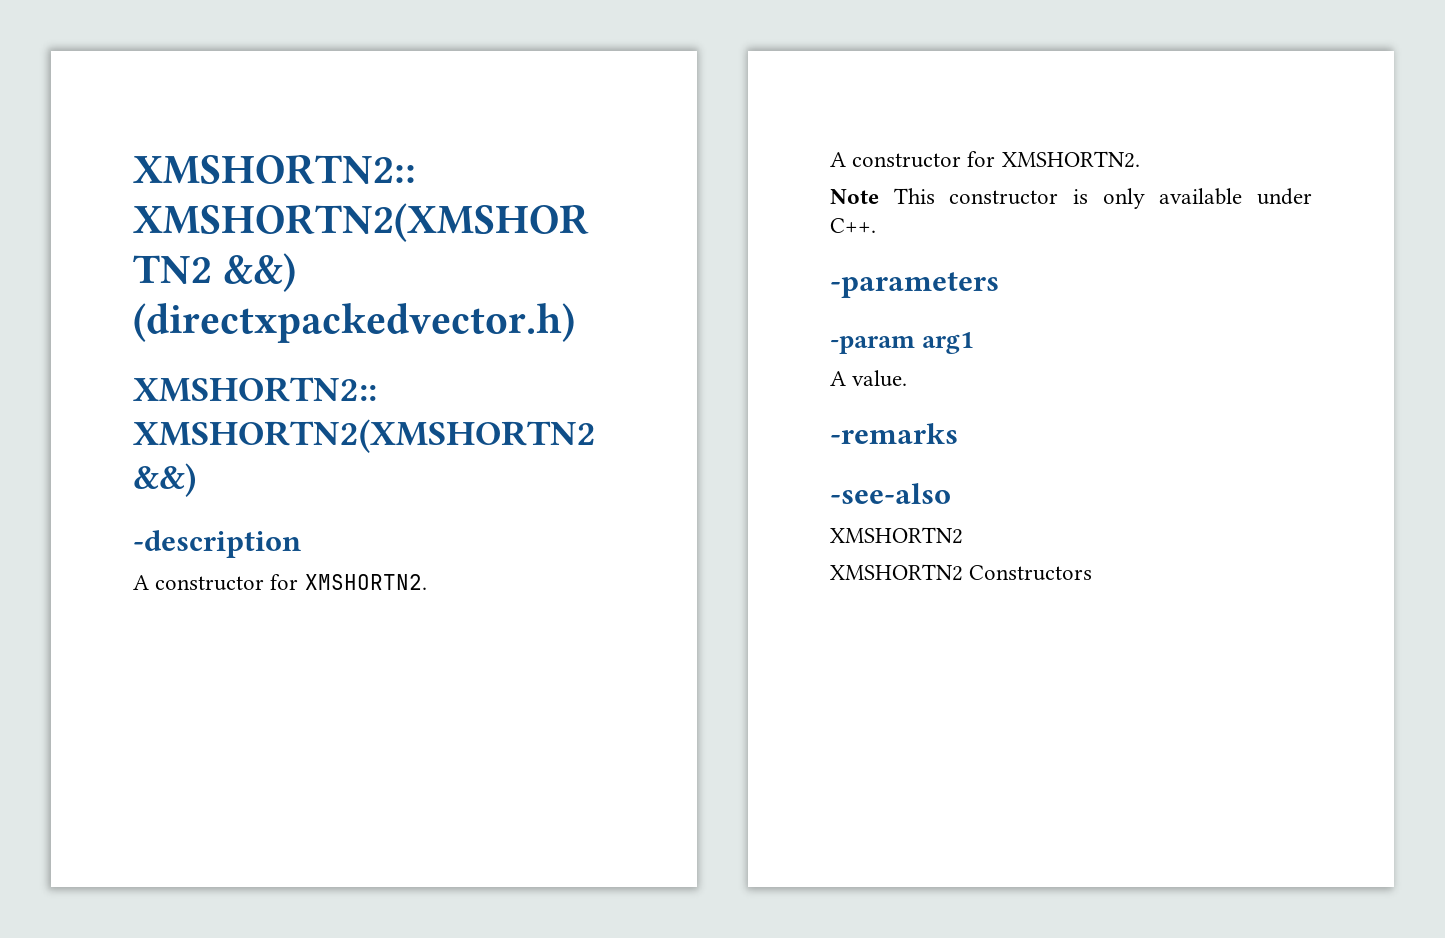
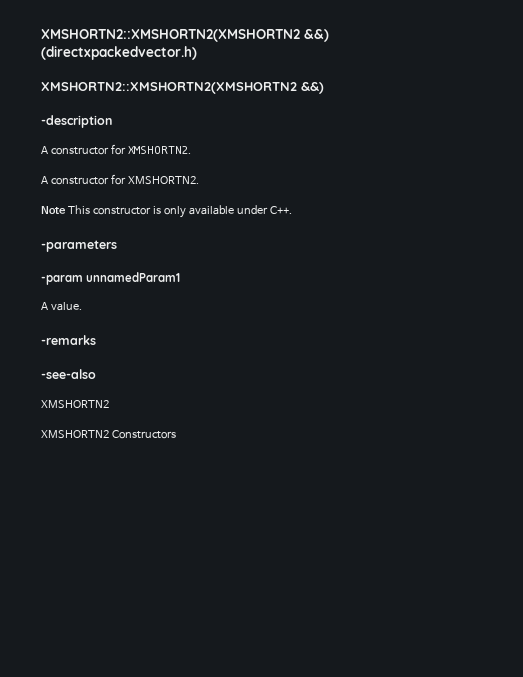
[922,332,975,354] arg1 -> [86,272,181,282] unnamedParam1

